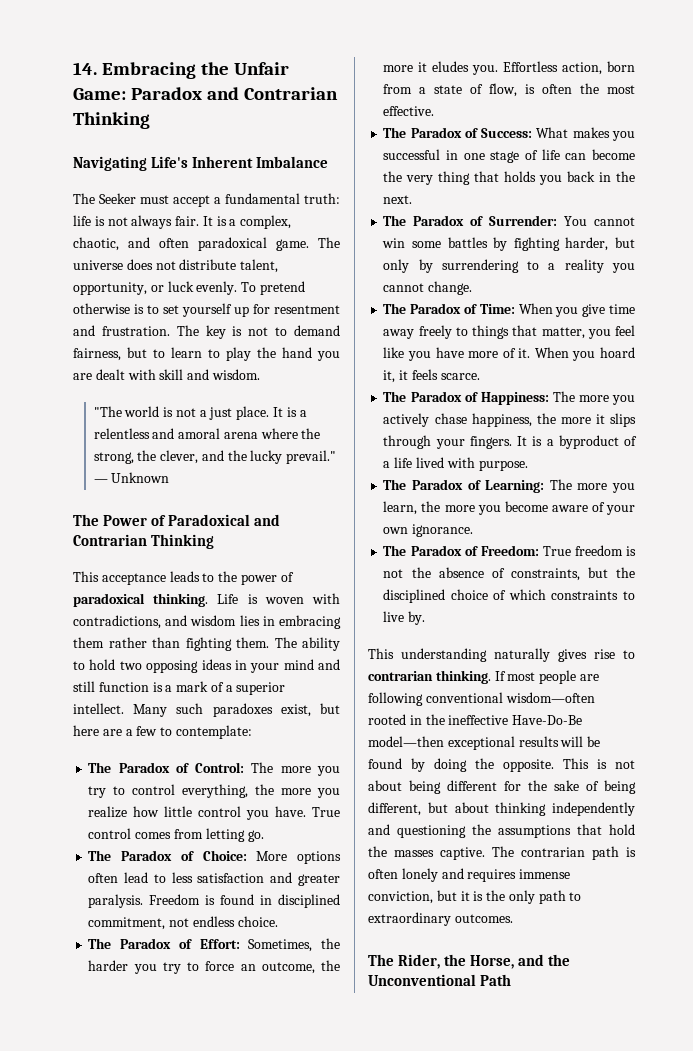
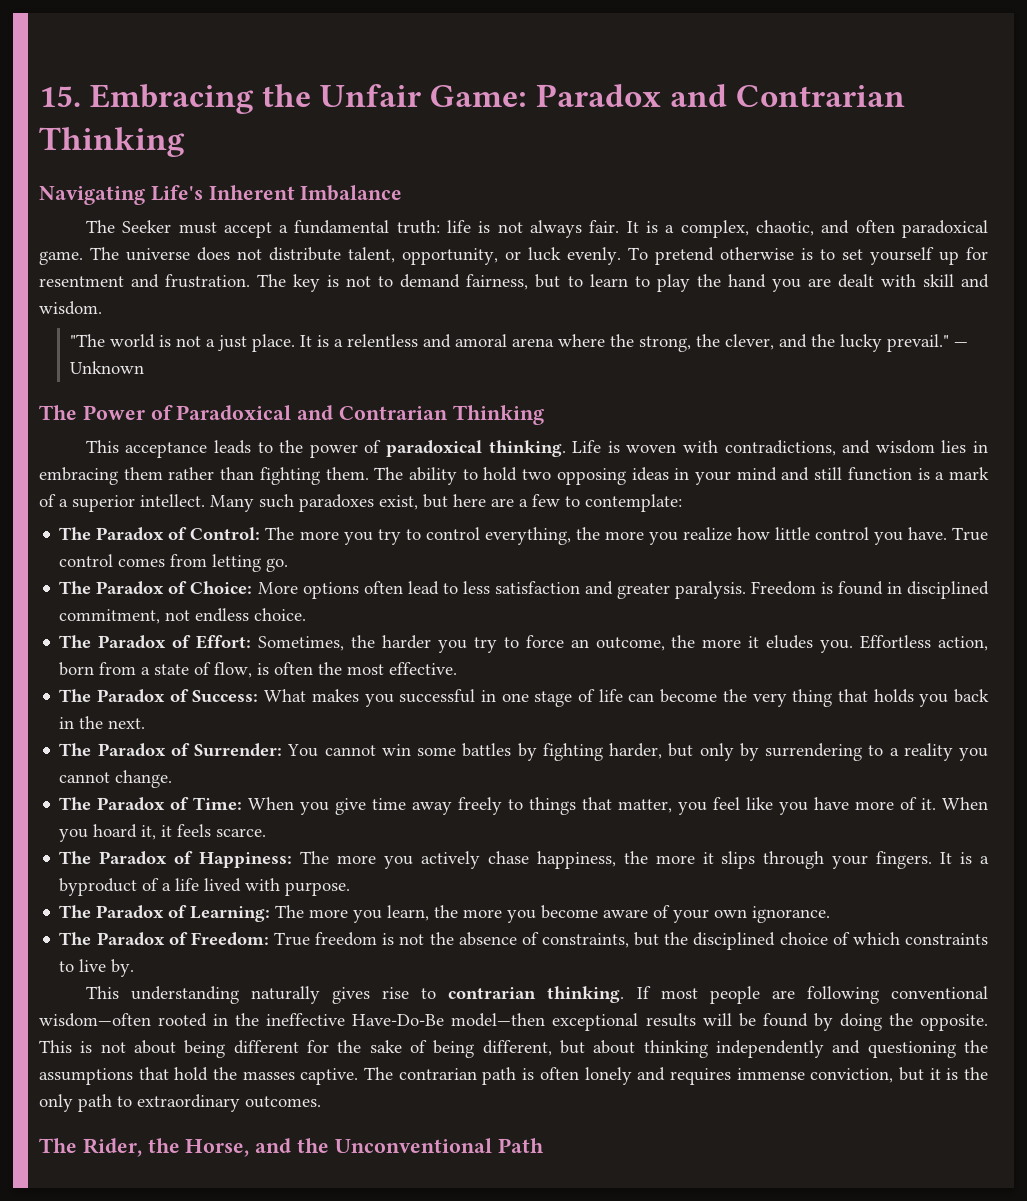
[73,62,97,75] 14. -> [39,86,81,107] 15.

